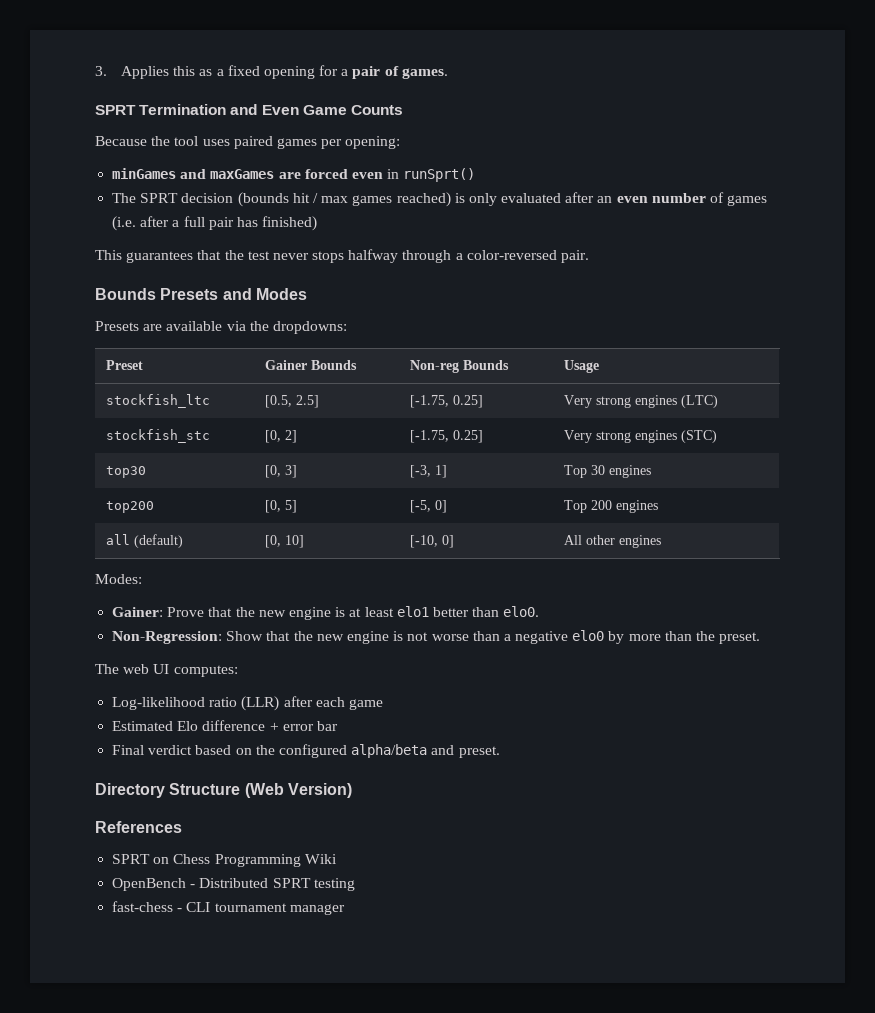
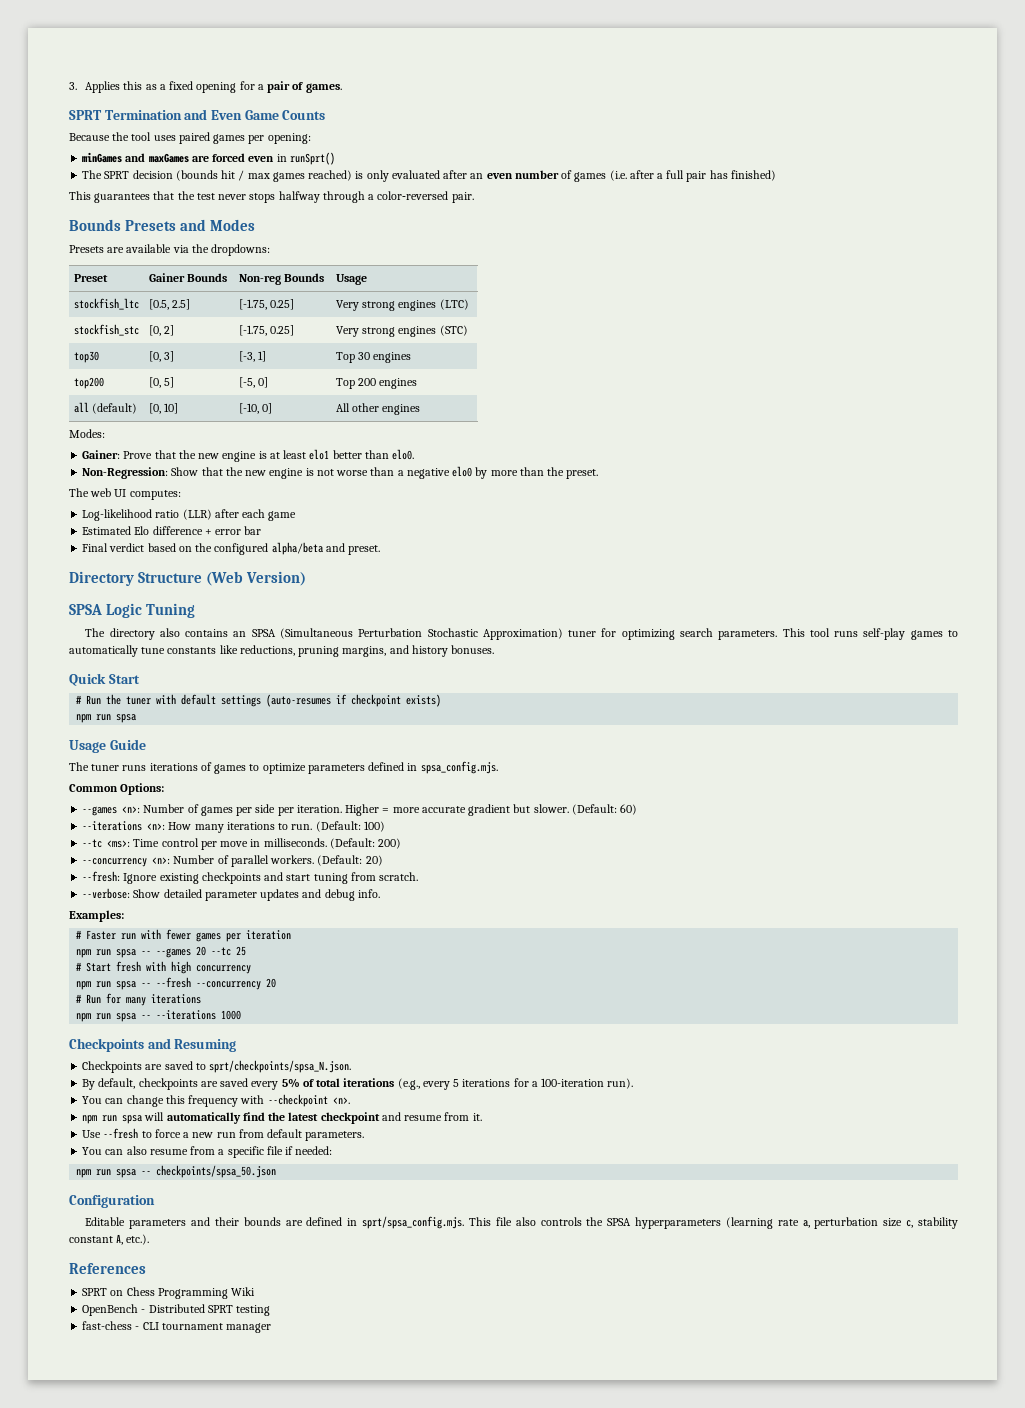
(352, 790) none -> [69,603,196,618] [85,628,958,640] [69,645,495,657] [69,673,140,686] [76,694,442,707] [76,714,137,723] [69,739,146,753] [69,761,498,774] [69,783,165,795] [82,804,638,816] [82,821,385,833] [82,838,402,850] [82,855,383,867] [82,871,419,884] [82,888,380,901] [69,910,124,922] [76,929,292,942] [76,946,247,958] [76,961,252,974] [76,977,277,990] [76,993,202,1006] [76,1010,242,1022] [69,1038,237,1052] [82,1060,352,1073] [82,1078,634,1090] [82,1094,350,1107] [82,1112,482,1124] [82,1128,365,1141] [82,1146,333,1158] [76,1165,277,1178] [69,1195,155,1208] [85,1216,958,1229] [69,1234,150,1245] // SPSA Logic Tuning // The directory also contains an SPSA (Simultaneous Perturbation Stochastic Approximation) tuner for optimizing search parameters. This tool runs self-play games to automatically tune constants like reductions, pruning margins, and history bonuses. // Quick Start // # Run the tuner with default settings (auto-resumes if checkpoint exists) // npm run spsa // Usage Guide // The tuner runs iterations of games to optimize parameters defined in spsa_config.mjs. // Common Options: // --games <n>: Number of games per side per iteration. Higher = more accurate gradient but slower. (Default: 60) // --iterations <n>: How many iterations to run. (Default: 100) // --tc <ms>: Time control per move in milliseconds. (Default: 200) // --concurrency <n>: Number of parallel workers. (Default: 20) // --fresh: Ignore existing checkpoints and start tuning from scratch. // --verbose: Show detailed parameter updates and debug info. // Examples: // # Faster run with fewer games per iteration // npm run spsa -- --games 20 --tc 25 // # Start fresh with high concurrency // npm run spsa -- --fresh --concurrency 20 // # Run for many iterations // npm run spsa -- --iterations 1000 // Checkpoints and Resuming // Checkpoints are saved to sprt/checkpoints/spsa_N.json. // By default, checkpoints are saved every 5% of total iterations (e.g., every 5 iterations for a 100-iteration run). // You can change this frequency with --checkpoint <n>. // npm run spsa will automatically find the latest checkpoint and resume from it. // Use --fresh to force a new run from default parameters. // You can also resume from a specific file if needed: // npm run spsa -- checkpoints/spsa_50.json // Configuration // Editable parameters and their bounds are defined in sprt/spsa_config.mjs. This file also controls the SPSA hyperparameters (learning rate a, perturbation size c, stability constant A, etc.).

